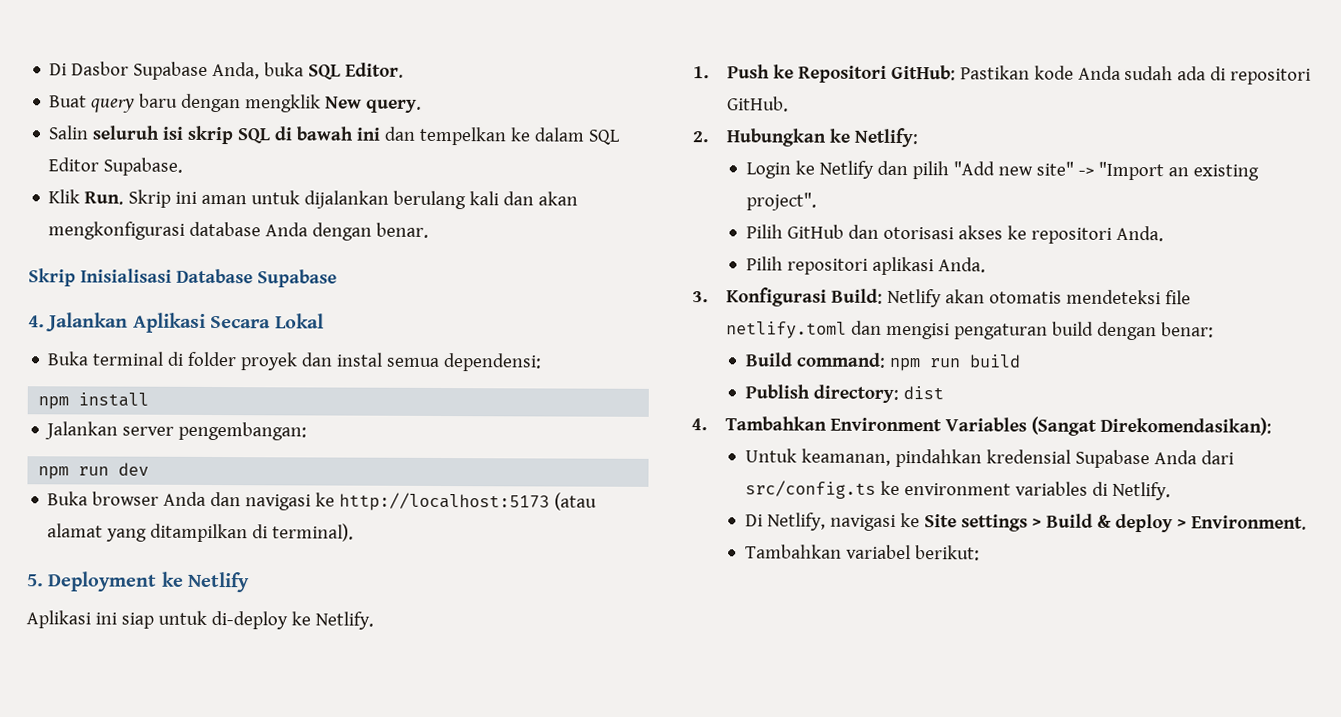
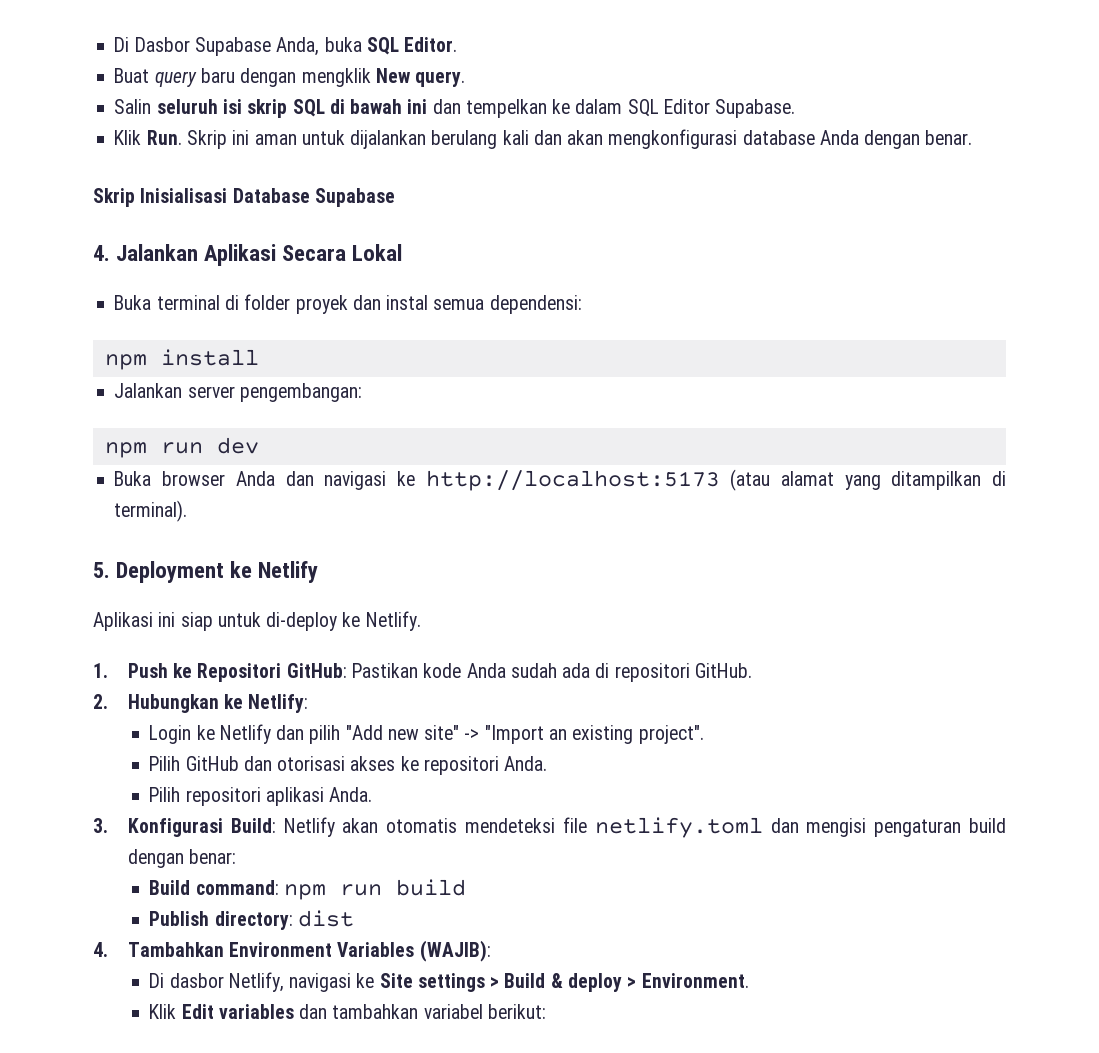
[1030,416,1272,436] [744,448,1234,469] [744,480,1171,501] [744,514,763,527] (Sangat Direkomendasikan): // Untuk keamanan, pindahkan kredensial Supabase Anda dari src/config.ts ke environment variables di Netlify. // Di -> [419,940,491,962] [149,973,224,988] (WAJIB): // Di dasbor
[744,544,842,559] Tambahkan -> [149,1004,419,1019] Klik Edit variables dan tambahkan

